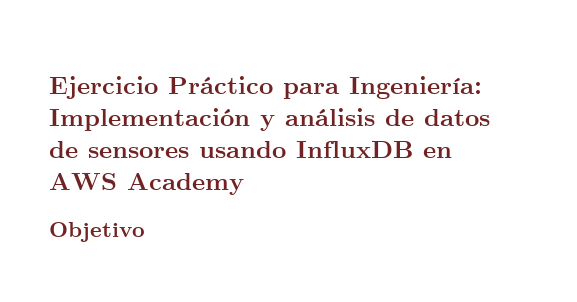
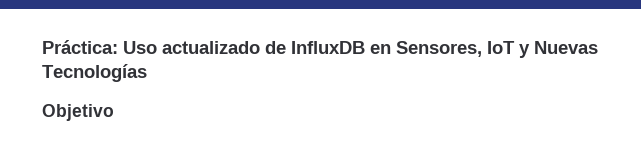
[49,76,482,99] [49,108,490,131] [49,141,452,158] [49,173,244,195] Ejercicio Práctico para Ingeniería: Implementación y análisis de datos de sensores usando InfluxDB en AWS Academy -> [42,40,598,58] [42,64,147,82] Práctica: Uso actualizado de InfluxDB en Sensores, IoT y Nuevas Tecnologías

